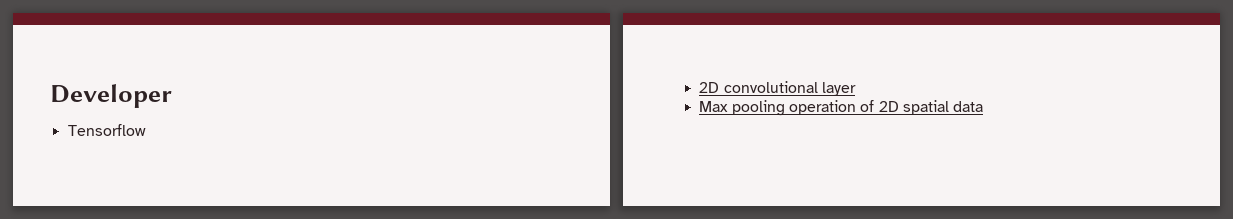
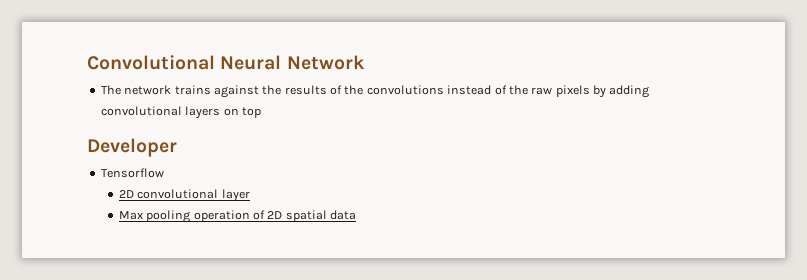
(50, 96) none -> [87,55,365,70] [100,85,650,98] [100,106,261,119] Convolutional Neural Network // The network trains against the results of the convolutions instead of the raw pixels by adding convolutional layers on top //

